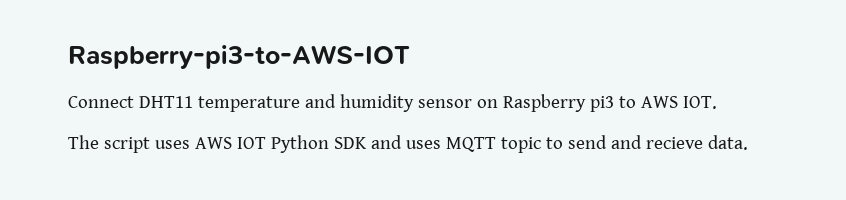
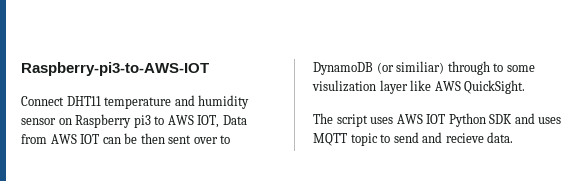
[682,96,717,109] IOT. -> [197,115,247,128] [21,133,231,144] [313,61,535,75] [312,80,526,94] IOT, Data from AWS IOT can be then sent over to DynamoDB (or similiar) through to some visulization layer like AWS QuickSight.

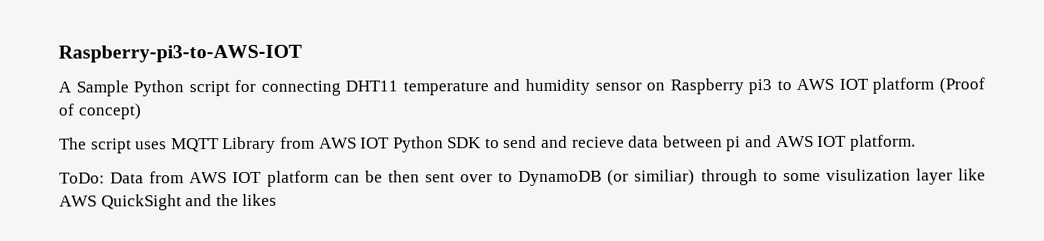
[21,96,64,106] Connect -> [58,79,341,97] A Sample Python script for connecting
[197,115,220,128] IOT, -> [838,77,985,94] [58,103,141,120] [59,134,916,154] [59,172,105,184] IOT platform (Proof of concept) // The script uses MQTT Library from AWS IOT Python SDK to send and recieve data between pi and AWS IOT platform. // ToDo:
(100, 139) none -> [266,170,329,187] platform
[464,80,526,94] [313,113,562,127] [313,132,514,146] QuickSight. // The script uses AWS IOT Python SDK and uses MQTT topic to send and recieve data. -> [100,193,278,211] QuickSight and the likes

